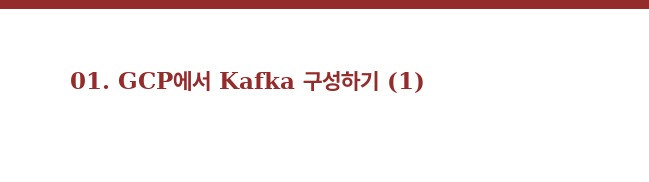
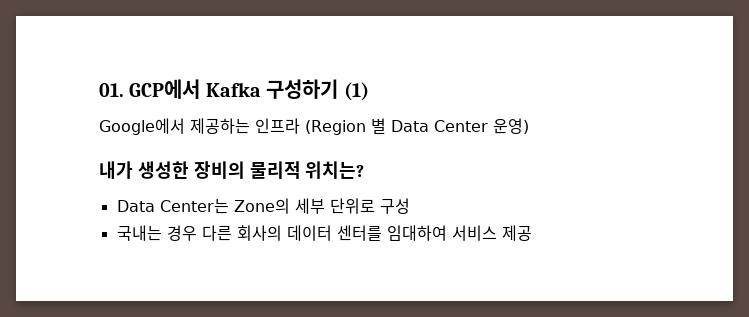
(425, 82) none -> [99,118,529,135] [99,161,365,179] [116,198,410,214] [116,225,532,241] // Google에서 제공하는 인프라 (Region 별 Data Center 운영) // 내가 생성한 장비의 물리적 위치는? // Data Center는 Zone의 세부 단위로 구성 // 국내는 경우 다른 회사의 데이터 센터를 임대하여 서비스 제공

